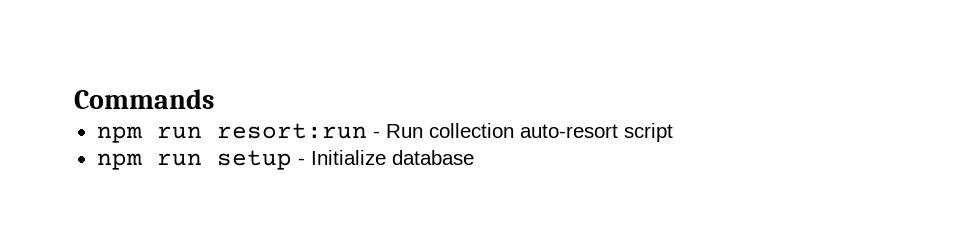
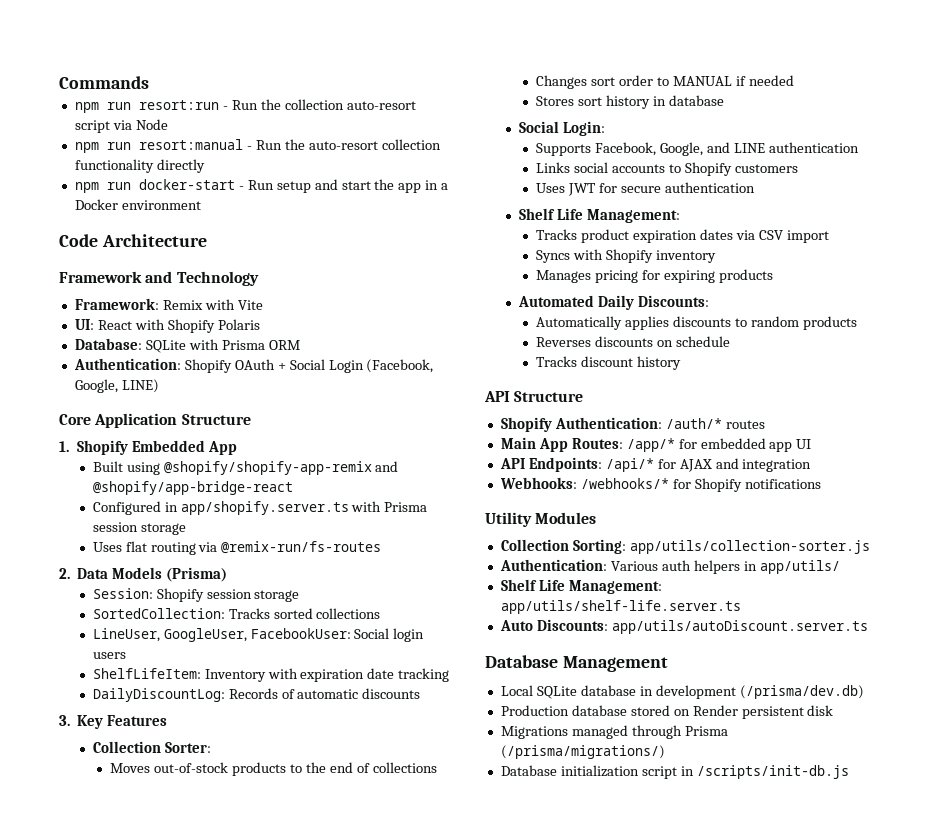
(423, 131) none -> [260,99,281,110] the
[96,150,474,170] // npm run setup - Initialize database -> [112,119,168,130] [74,139,441,153] [74,159,205,173] [74,179,449,193] [74,199,201,210] [59,234,207,247] [59,271,259,286] [74,298,263,310] [74,319,260,333] [74,338,300,353] [73,358,434,373] [74,379,159,393] [59,413,251,428] [59,440,237,455] [92,461,399,475] [92,481,293,495] [92,501,428,515] [92,522,186,535] [92,541,382,555] [59,567,228,582] [92,588,300,602] [92,608,381,619] [92,628,425,642] [92,652,126,659] [92,668,450,682] [92,688,421,702] [59,715,168,729] [92,741,211,753] [110,762,437,776] [536,75,794,89] [536,95,725,109] [518,121,605,136] [536,142,860,156] [536,162,799,176] [536,182,756,196] [518,208,680,223] [536,229,829,243] [536,249,717,263] [536,269,774,283] [517,295,709,310] [536,316,858,330] [536,336,731,347] [536,356,682,370] [484,391,584,402] [500,417,765,432] [500,437,812,452] [499,457,812,472] [499,477,821,492] [485,512,597,527] [500,539,870,554] [499,559,840,574] [500,579,662,594] [500,600,741,614] [499,619,868,634] [485,655,668,672] [500,685,864,699] [500,705,834,719] [500,725,728,739] [500,745,665,759] [500,765,849,779] via Node // npm run resort:manual - Run the auto-resort collection functionality directly // npm run docker-start - Run setup and start the app in a Docker environment // Code Architecture // Framework and Technology // Framework: Remix with Vite // UI: React with Shopify Polaris // Database: SQLite with Prisma ORM // Authentication: Shopify OAuth + Social Login (Facebook, Google, LINE) // Core Application Structure // 1. Shopify Embedded App // Built using @shopify/shopify-app-remix and @shopify/app-bridge-react // Configured in app/shopify.server.ts with Prisma session storage // Uses flat routing via @remix-run/fs-routes // 2. Data Models (Prisma) // Session: Shopify session storage // SortedCollection: Tracks sorted collections // LineUser, GoogleUser, FacebookUser: Social login users // ShelfLifeItem: Inventory with expiration date tracking // DailyDiscountLog: Records of automatic discounts // 3. Key Features // Collection Sorter: // Moves out-of-stock products to the end of collections // Changes sort order to MANUAL if needed // Stores sort history in database // Social Login: // Supports Facebook, Google, and LINE authentication // Links social accounts to Shopify customers // Uses JWT for secure authentication // Shelf Life Management: // Tracks product expiration dates via CSV import // Syncs with Shopify inventory // Manages pricing for expiring products // Automated Daily Discounts: // Automatically applies discounts to random products // Reverses discounts on schedule // Tracks discount history // API Structure // Shopify Authentication: /auth/* routes // Main App Routes: /app/* for embedded app UI // API Endpoints: /api/* for AJAX and integration // Webhooks: /webhooks/* for Shopify notifications // Utility Modules // Collection Sorting: app/utils/collection-sorter.js // Authentication: Various auth helpers in app/utils/ // Shelf Life Management: app/utils/shelf-life.server.ts // Auto Discounts: app/utils/autoDiscount.server.ts // Database Management // Local SQLite database in development (/prisma/dev.db) // Production database stored on Render persistent disk // Migrations managed through Prisma (/prisma/migrations/) // Database initialization script in /scripts/init-db.js

